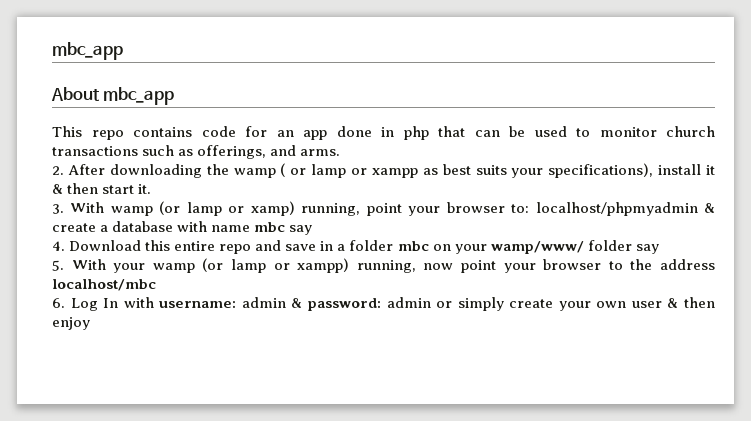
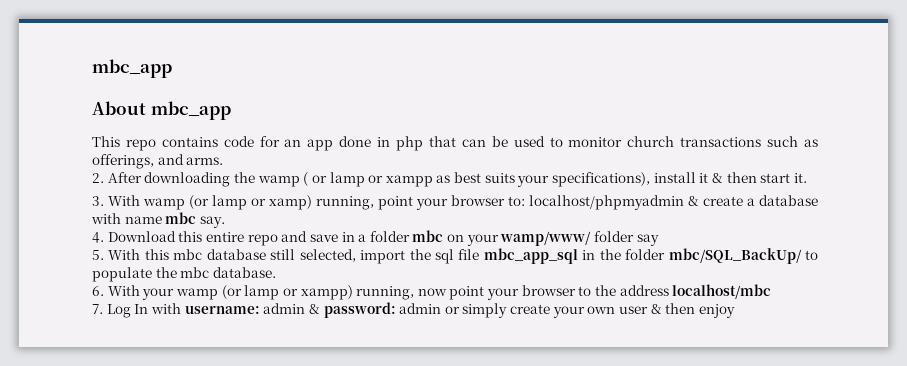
[289,225,313,235] say -> [199,216,225,228] say.
(106, 264) none -> [144,248,818,264] [92,267,276,282] [92,285,140,296] this mbc database still selected, import the sql file mbc_app_sql in the folder mbc/SQL_BackUp/ to populate the mbc database. // 6. With
[52,298,65,308] 6. -> [92,304,103,314] 7.

